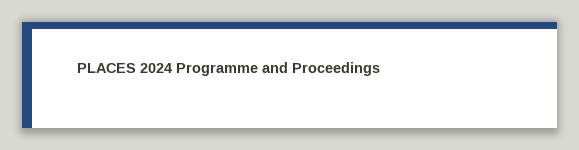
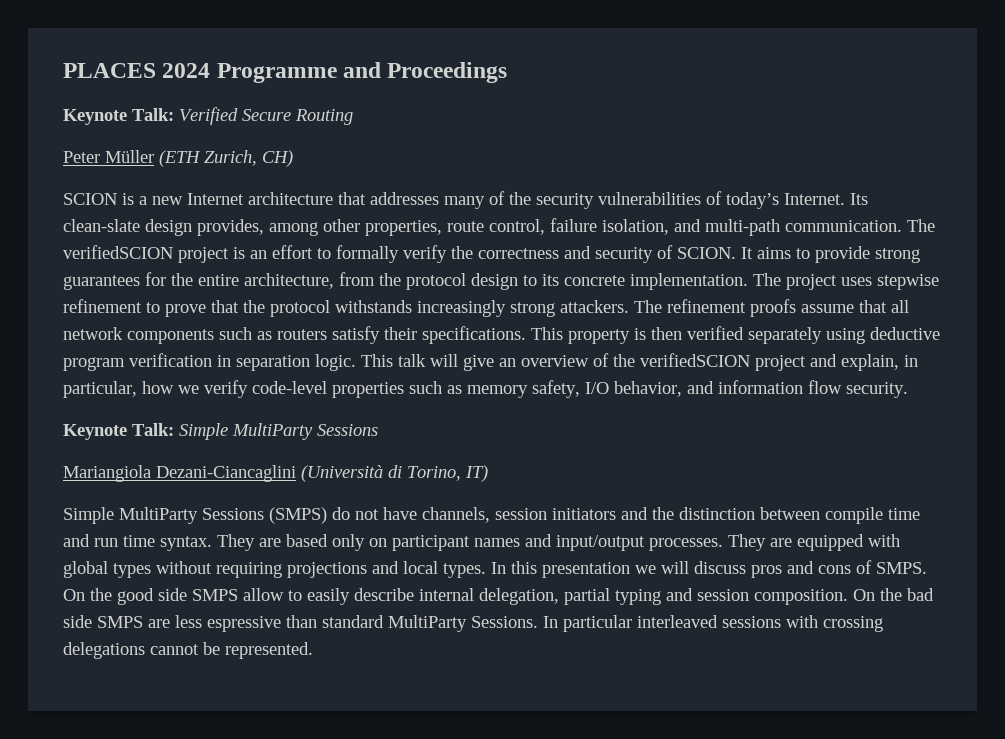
(380, 69) none -> [63,107,353,125] [63,150,293,167] [63,191,868,209] [63,218,935,236] [63,245,920,263] [63,272,939,290] [63,299,909,317] [63,326,940,344] [63,353,918,371] [63,380,908,398] [63,423,378,440] [63,465,488,482] [63,507,920,524] [63,534,900,551] [63,560,927,578] [63,588,934,605] [63,615,883,632] [63,642,313,659] // Keynote Talk: Verified Secure Routing // Peter Müller (ETH Zurich, CH) // SCION is a new Internet architecture that addresses many of the security vulnerabilities of today’s Internet. Its clean-slate design provides, among other properties, route control, failure isolation, and multi-path communication. The verifiedSCION project is an effort to formally verify the correctness and security of SCION. It aims to provide strong guarantees for the entire architecture, from the protocol design to its concrete implementation. The project uses stepwise refinement to prove that the protocol withstands increasingly strong attackers. The refinement proofs assume that all network components such as routers satisfy their specifications. This property is then verified separately using deductive program verification in separation logic. This talk will give an overview of the verifiedSCION project and explain, in particular, how we verify code-level properties such as memory safety, I/O behavior, and information flow security. // Keynote Talk: Simple MultiParty Sessions // Mariangiola Dezani-Ciancaglini (Università di Torino, IT) // Simple MultiParty Sessions (SMPS) do not have channels, session initiators and the distinction between compile time and run time syntax. They are based only on participant names and input/output processes. They are equipped with global types without requiring projections and local types. In this presentation we will discuss pros and cons of SMPS. On the good side SMPS allow to easily describe internal delegation, partial typing and session composition. On the bad side SMPS are less espressive than standard MultiParty Sessions. In particular interleaved sessions with crossing delegations cannot be represented.

